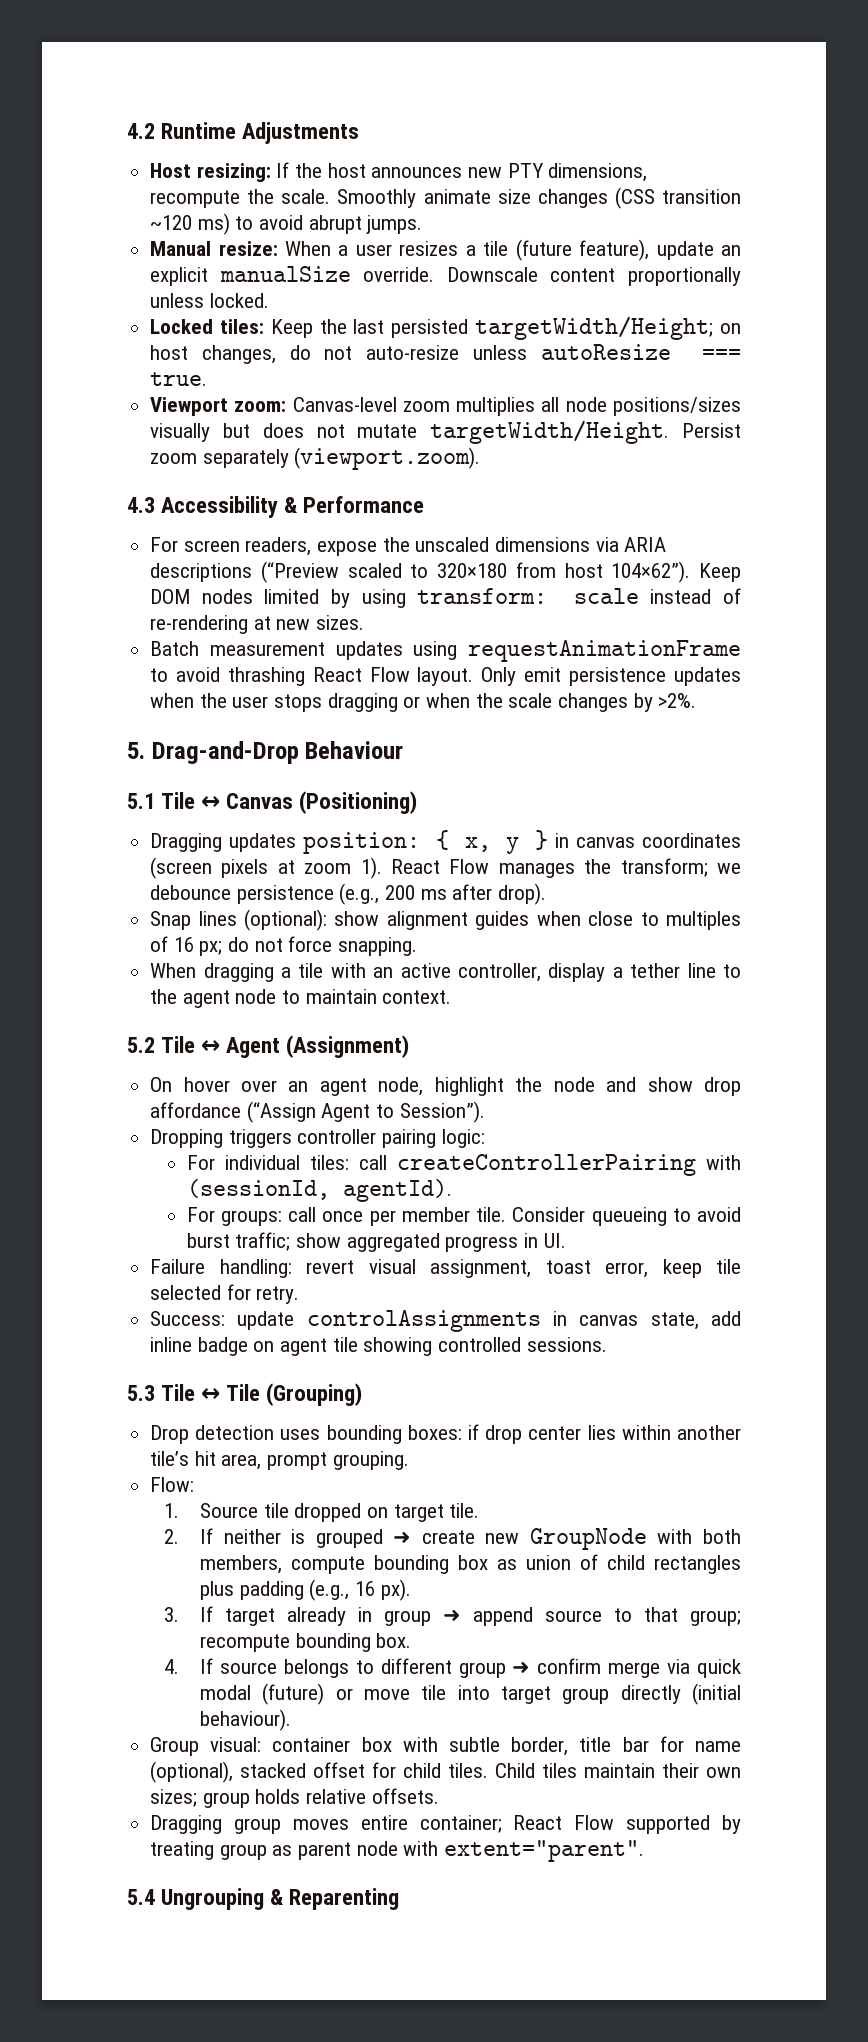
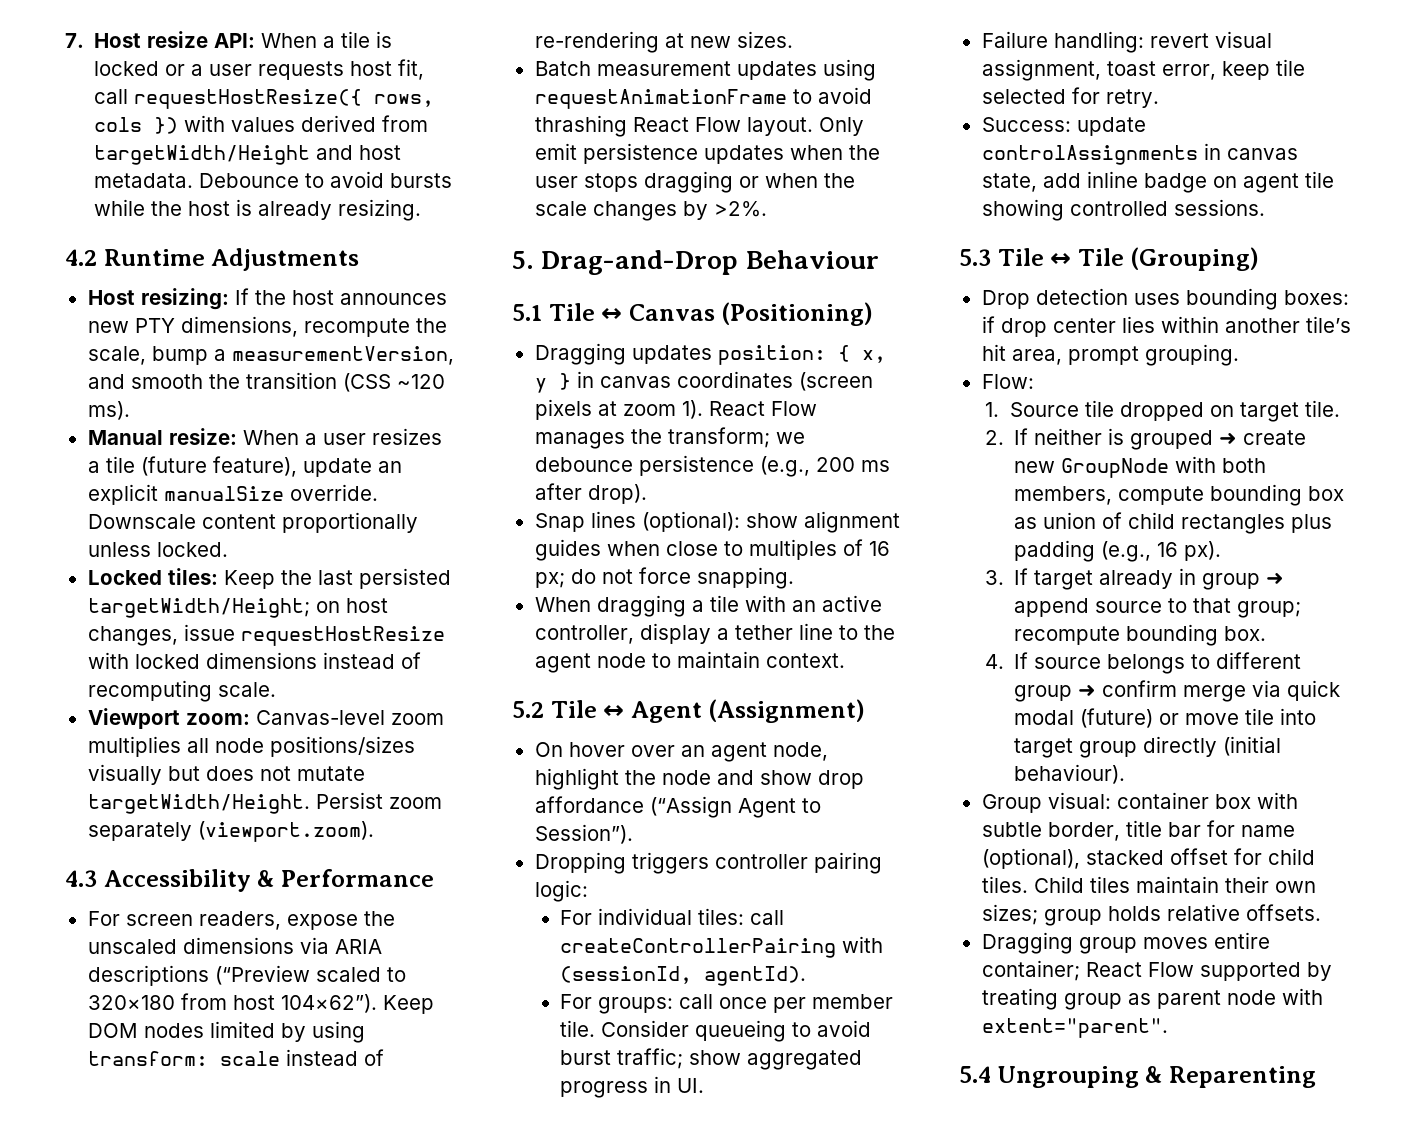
(127, 131) none -> [65,31,393,48] [94,59,425,80] [94,89,435,109] [94,115,429,134] [94,145,402,165] [94,171,453,188] [94,199,422,221] 7. Host resize API: When a tile is locked or a user requests host fit, call requestHostResize({ rows, cols }) with values derived from targetWidth/Height and host metadata. Debounce to avoid bursts while the host is already resizing. //
[281,187,741,209] [150,213,423,235] scale. Smoothly animate size changes (CSS transition ~120 ms) to avoid abrupt jumps. -> [87,346,454,365] [87,372,445,392] [87,401,130,420] scale, bump a measurementVersion, and smooth the transition (CSS ~120 ms).
[289,344,741,360] [150,372,208,386] do not auto-resize unless autoResize === true. -> [183,624,445,646] [87,652,421,669] [87,680,276,702] issue requestHostResize with locked dimensions instead of recomputing scale.

